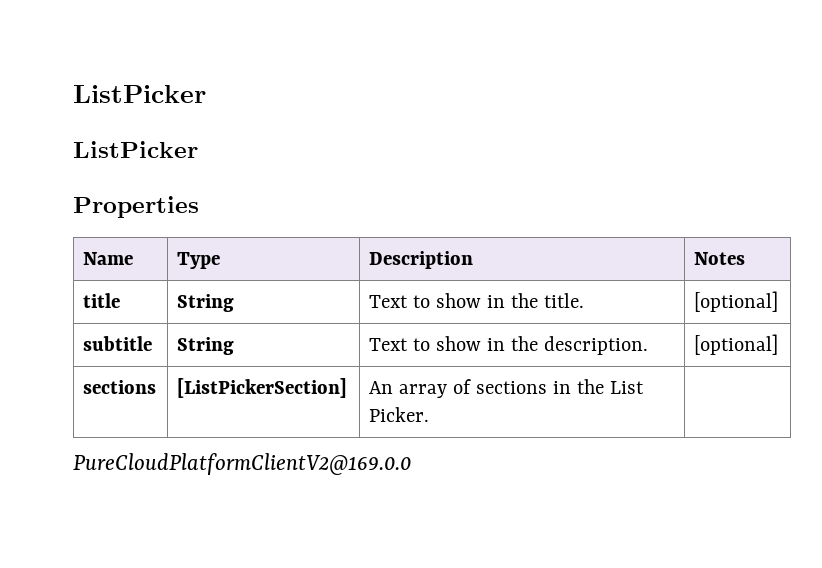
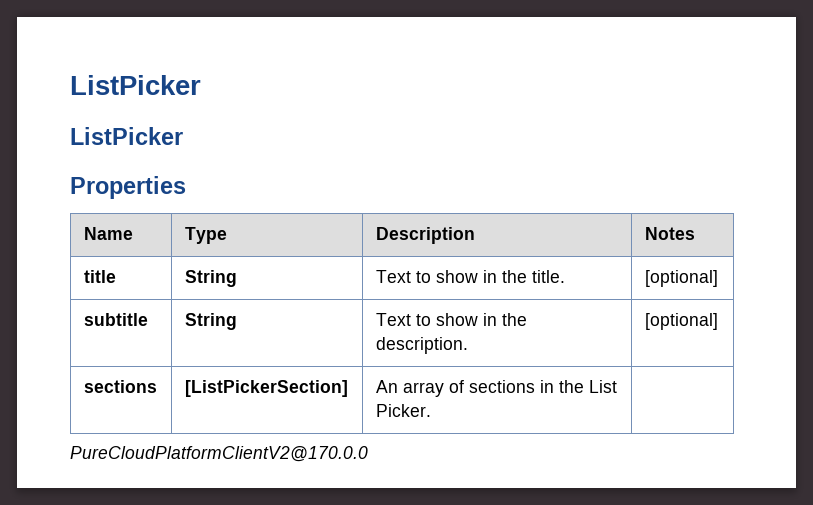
[73,453,411,475] PureCloudPlatformClientV2@169.0.0 -> [70,446,368,462] PureCloudPlatformClientV2@170.0.0

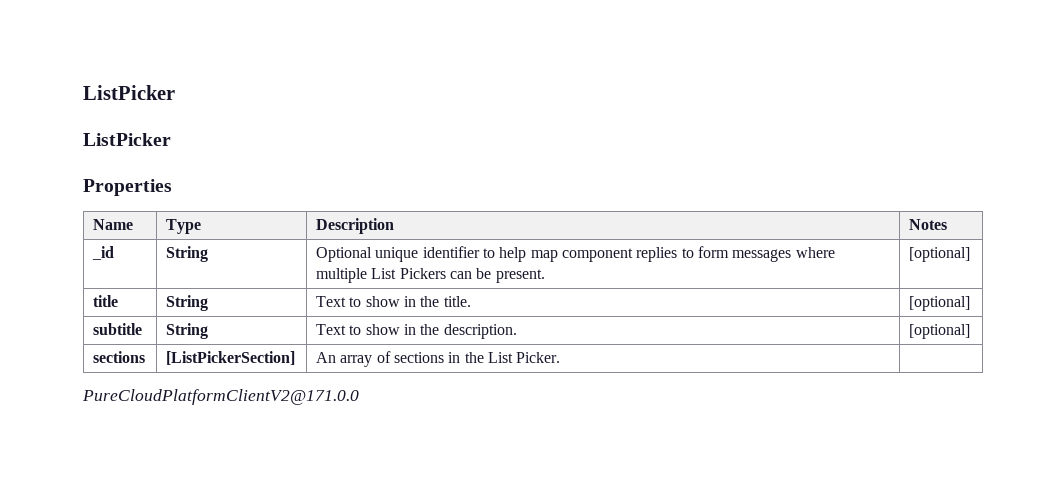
(695, 233) none -> [92,246,115,260] [166,246,209,262] [316,246,835,262] [316,268,545,283] [909,247,971,262] // _id | String | Optional unique identifier to help map component replies to form messages where multiple List Pickers can be present. | [optional]
[70,446,368,462] PureCloudPlatformClientV2@170.0.0 -> [82,389,359,405] PureCloudPlatformClientV2@171.0.0

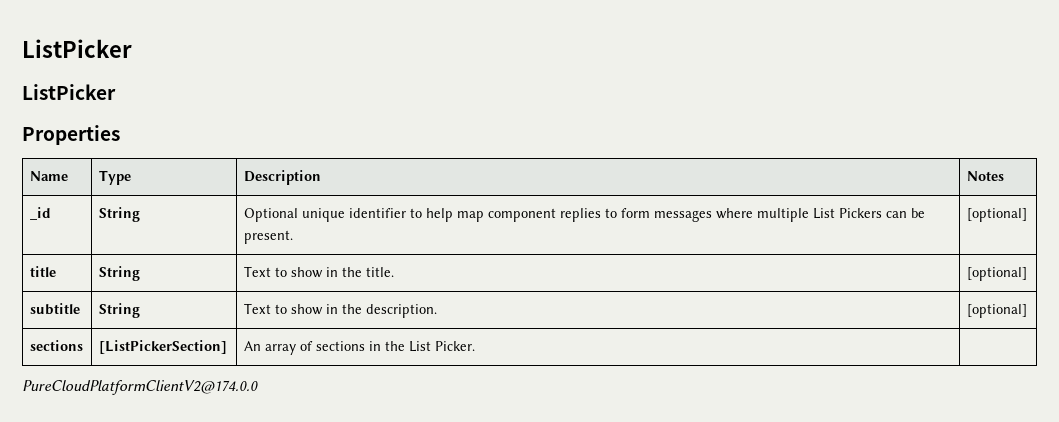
[82,389,359,405] PureCloudPlatformClientV2@171.0.0 -> [22,380,258,395] PureCloudPlatformClientV2@174.0.0

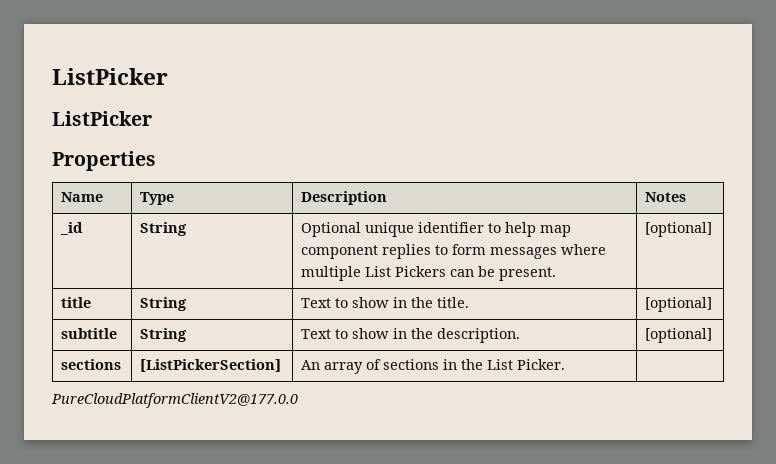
[22,380,258,395] PureCloudPlatformClientV2@174.0.0 -> [51,393,298,408] PureCloudPlatformClientV2@177.0.0

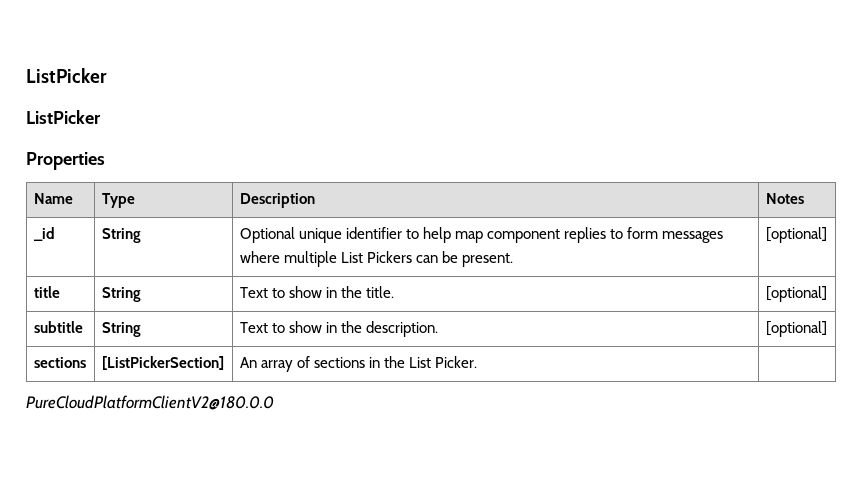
[51,393,298,408] PureCloudPlatformClientV2@177.0.0 -> [26,395,274,410] PureCloudPlatformClientV2@180.0.0

